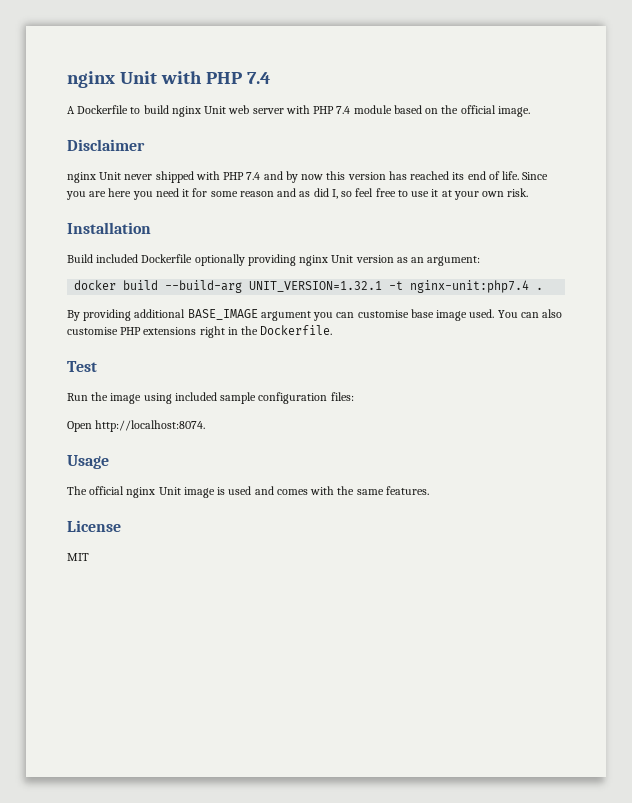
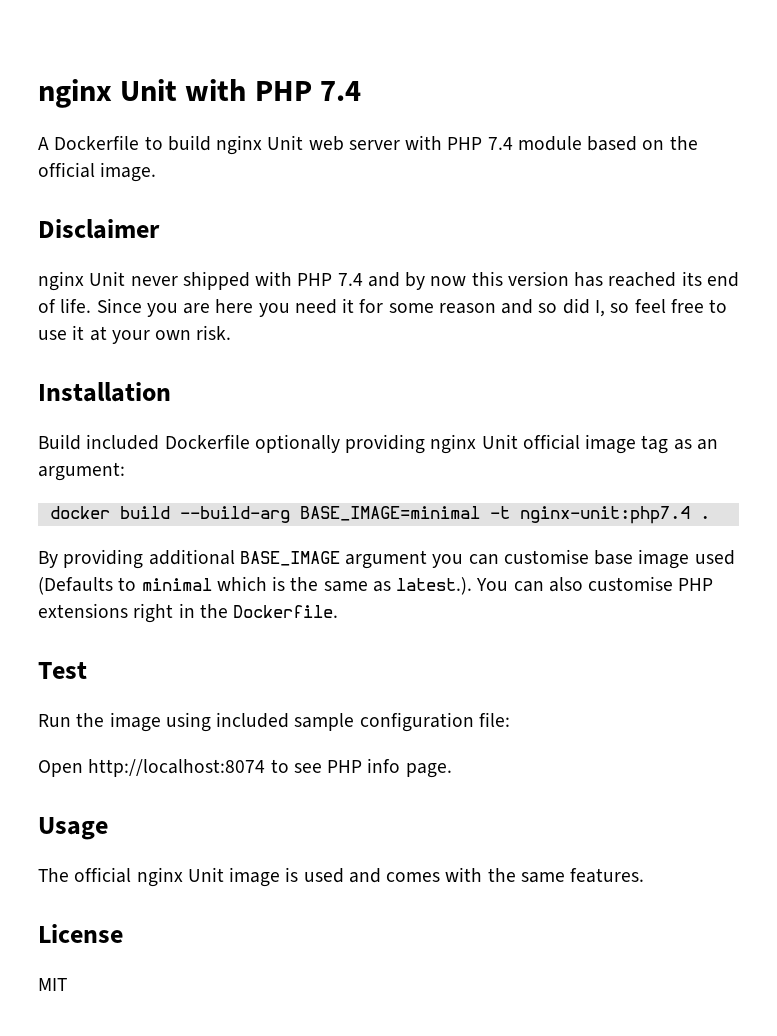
[299,191,311,197] as -> [538,303,558,313] so
[355,255,394,263] version -> [522,434,669,454] official image tag
[249,281,383,292] UNIT_VERSION=1.32.1 -> [299,506,480,521] BASE_IMAGE=minimal
[469,309,495,318] used. -> [694,550,735,565] [38,576,473,595] used (Defaults to minimal which is the same as latest.).
[330,392,354,401] files: -> [478,712,510,727] file:
[95,420,206,432] http://localhost:8074. -> [88,758,452,778] http://localhost:8074 to see PHP info page.

